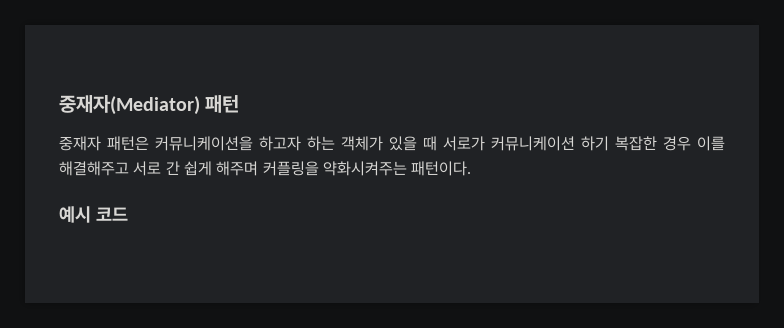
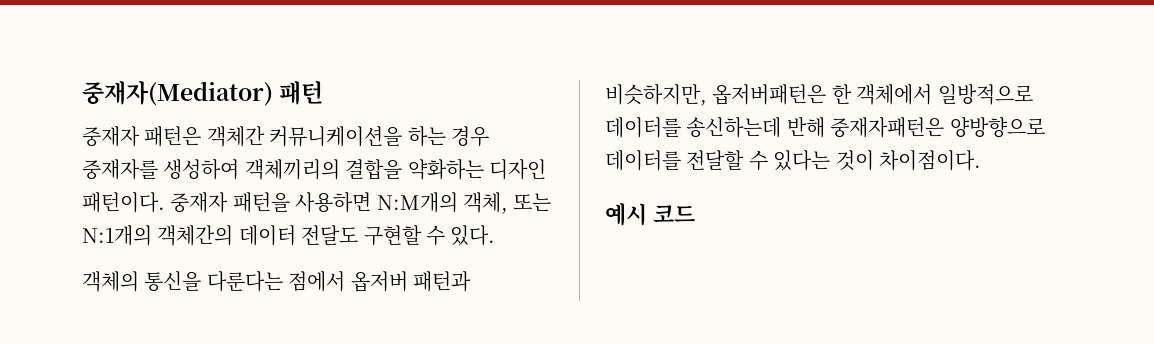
[155,136,725,151] [59,161,472,176] 커뮤니케이션을 하고자 하는 객체가 있을 때 서로가 커뮤니케이션 하기 복잡한 경우 이를 해결해주고 서로 간 쉽게 해주며 커플링을 약화시켜주는 패턴이다. -> [206,126,489,147] [82,159,546,180] [82,192,552,214] [82,225,496,246] [82,271,471,292] [605,84,1033,106] [605,117,1045,138] [605,150,981,171] 객체간 커뮤니케이션을 하는 경우 중재자를 생성하여 객체끼리의 결합을 약화하는 디자인 패턴이다. 중재자 패턴을 사용하면 N:M개의 객체, 또는 N:1개의 객체간의 데이터 전달도 구현할 수 있다. // 객체의 통신을 다룬다는 점에서 옵저버 패턴과 비슷하지만, 옵저버패턴은 한 객체에서 일방적으로 데이터를 송신하는데 반해 중재자패턴은 양방향으로 데이터를 전달할 수 있다는 것이 차이점이다.

